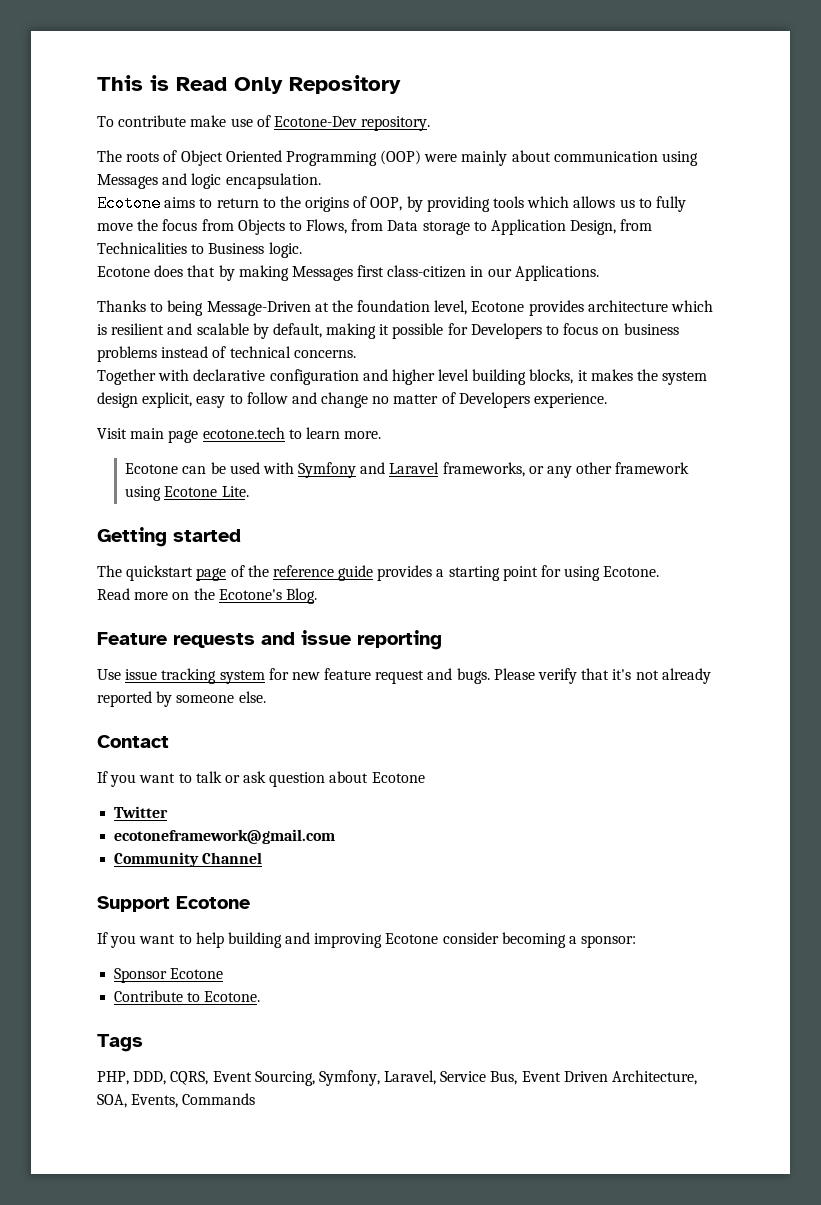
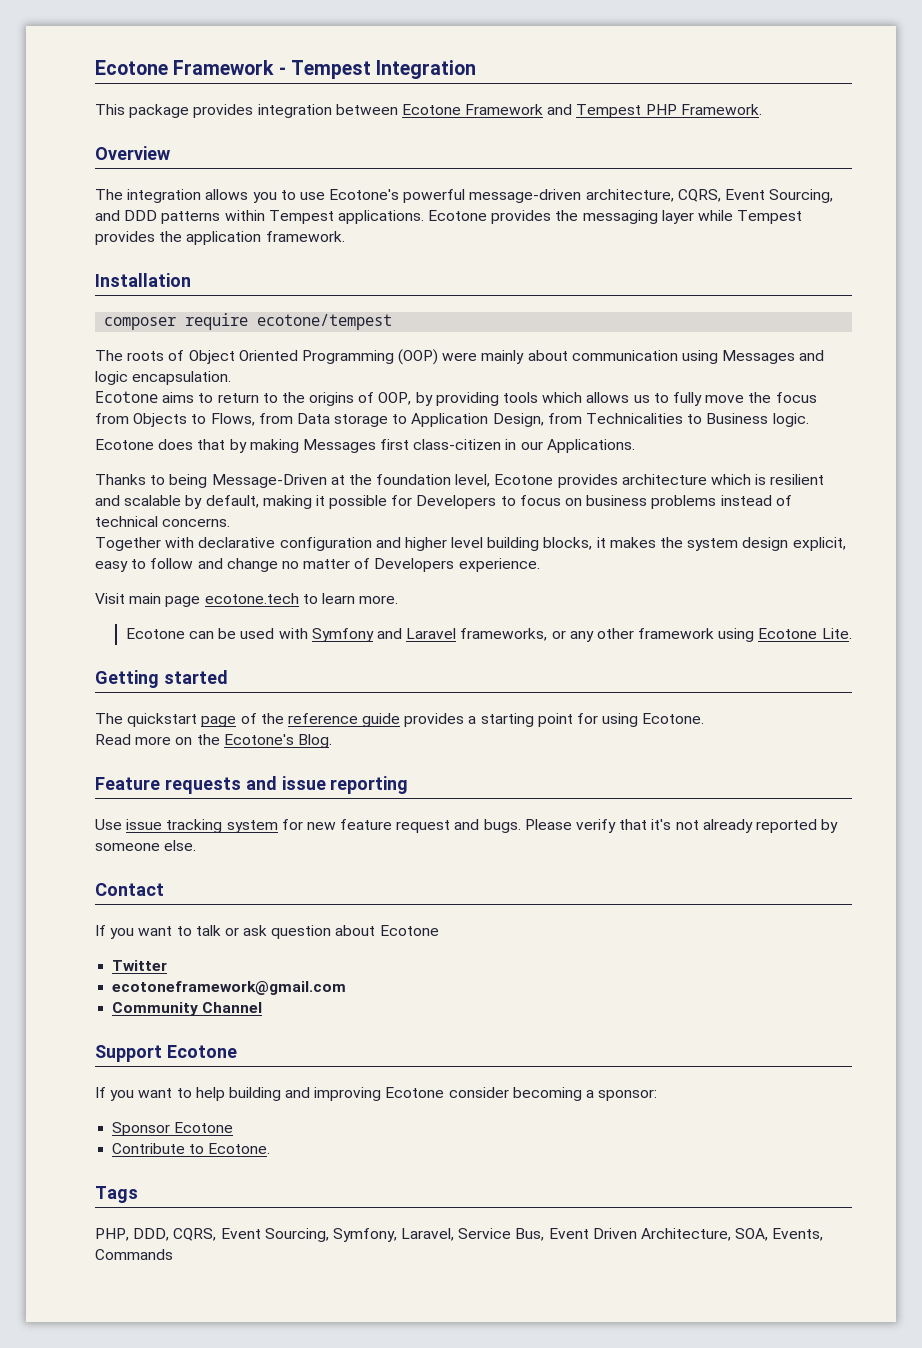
[97,75,401,94] [97,115,431,131] This is Read Only Repository // To contribute make use of Ecotone-Dev repository. -> [95,60,477,79] [95,104,762,118] [95,146,170,160] [95,189,834,203] [95,210,803,224] [95,231,345,245] [95,273,191,287] [104,313,393,330] Ecotone Framework - Tempest Integration // This package provides integration between Ecotone Framework and Tempest PHP Framework. // Overview // The integration allows you to use Ecotone's powerful message-driven architecture, CQRS, Event Sourcing, and DDD patterns within Tempest applications. Ecotone provides the messaging layer while Tempest provides the application framework. // Installation // composer require ecotone/tempest

